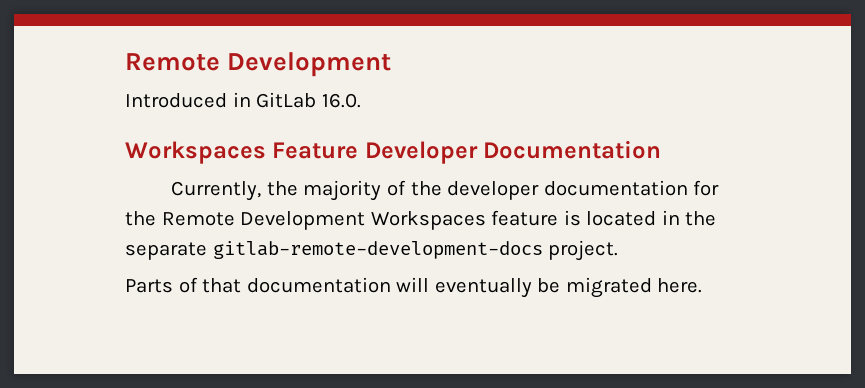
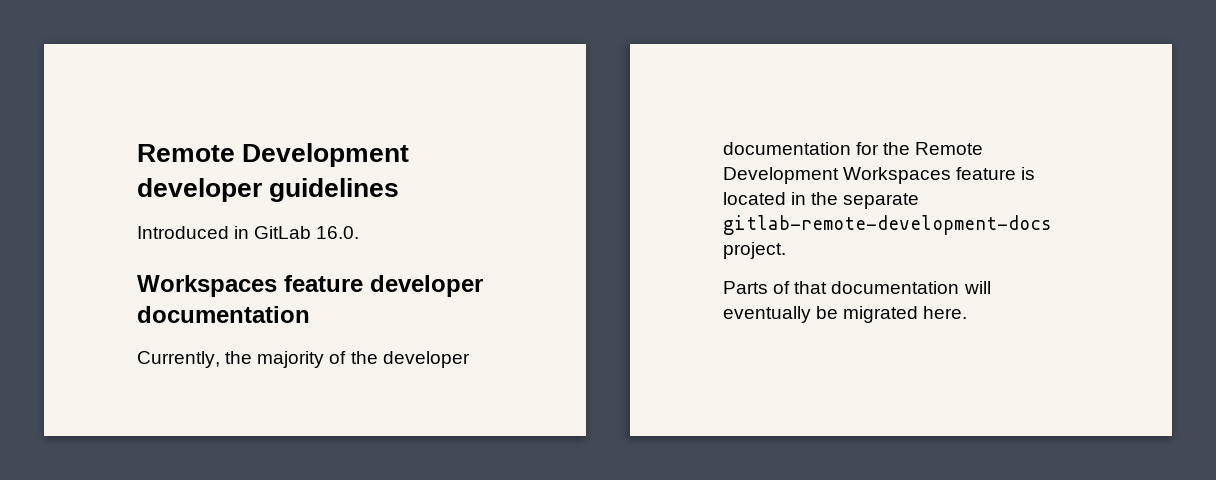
[125,52,392,77] Remote Development -> [137,143,410,167] [137,178,400,202] Remote Development developer guidelines
[272,140,662,164] Feature Developer Documentation -> [284,275,483,297] [137,306,310,323] feature developer documentation

